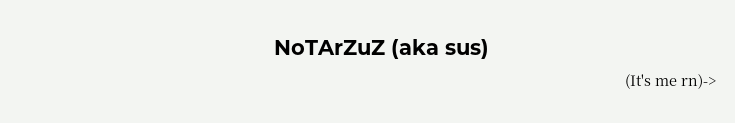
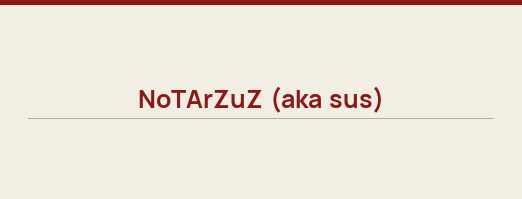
[625,74,716,89] // (It's me rn)-> -> (384, 99) none

